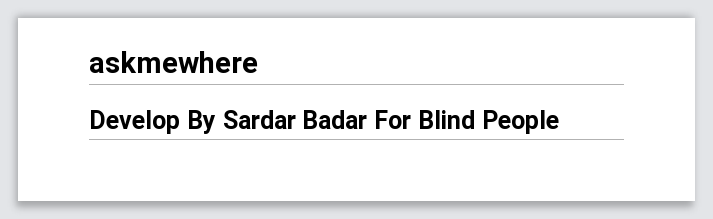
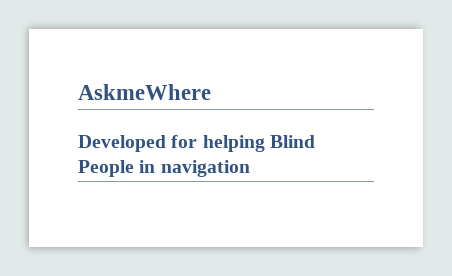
[89,51,258,73] [89,110,559,134] askmewhere // Develop By Sardar Badar For Blind People -> [78,84,211,100] [78,135,315,152] [78,160,250,177] AskmeWhere // Developed for helping Blind People in navigation

